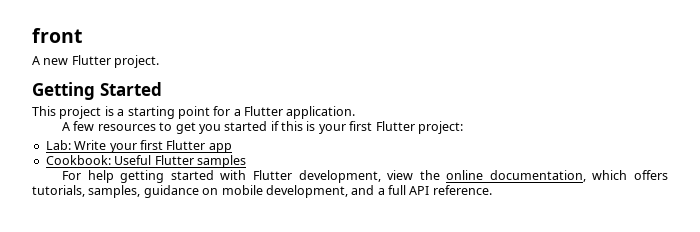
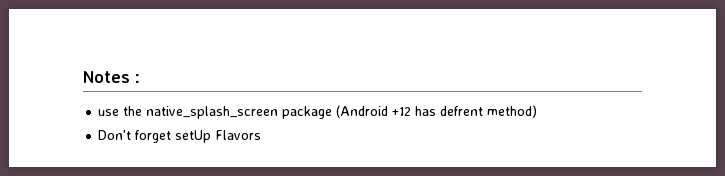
[32,28,82,43] [32,55,160,68] [32,82,162,100] [32,106,356,119] [62,121,463,134] [45,140,232,153] [45,155,246,168] [62,170,668,183] [32,185,492,198] front // A new Flutter project. // Getting Started // This project is a starting point for a Flutter application. // A few resources to get you started if this is your first Flutter project: // Lab: Write your first Flutter app // Cookbook: Useful Flutter samples // For help getting started with Flutter development, view the online documentation, which offers tutorials, samples, guidance on mobile development, and a full API reference. -> [83,71,140,83] [98,105,538,119] [98,130,262,143] Notes : // use the native_splash_screen package (Android +12 has defrent method) // Don't forget setUp Flavors

